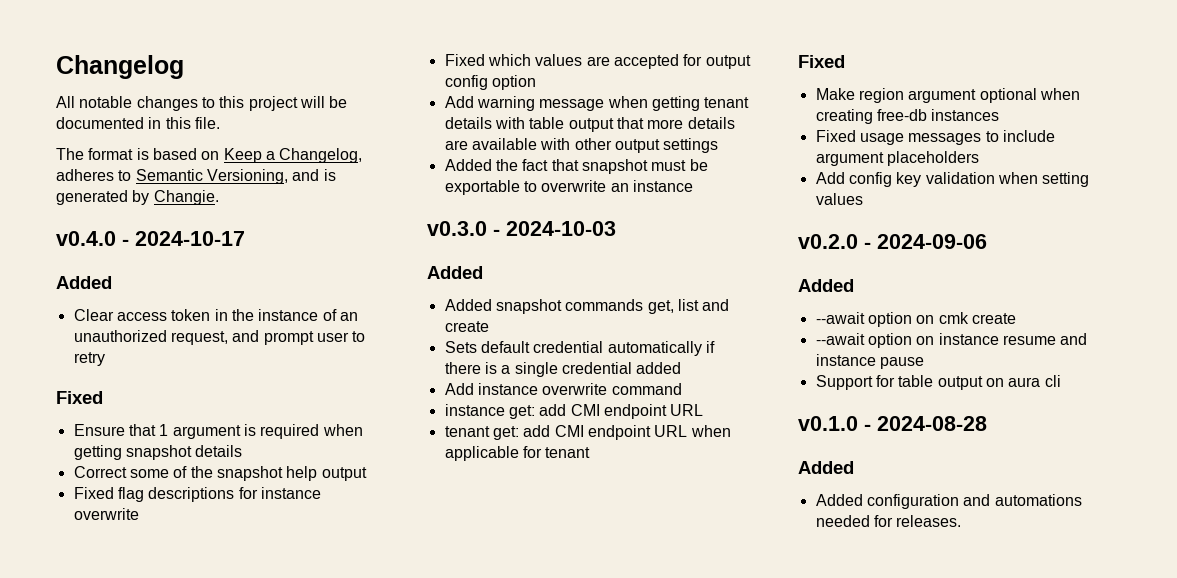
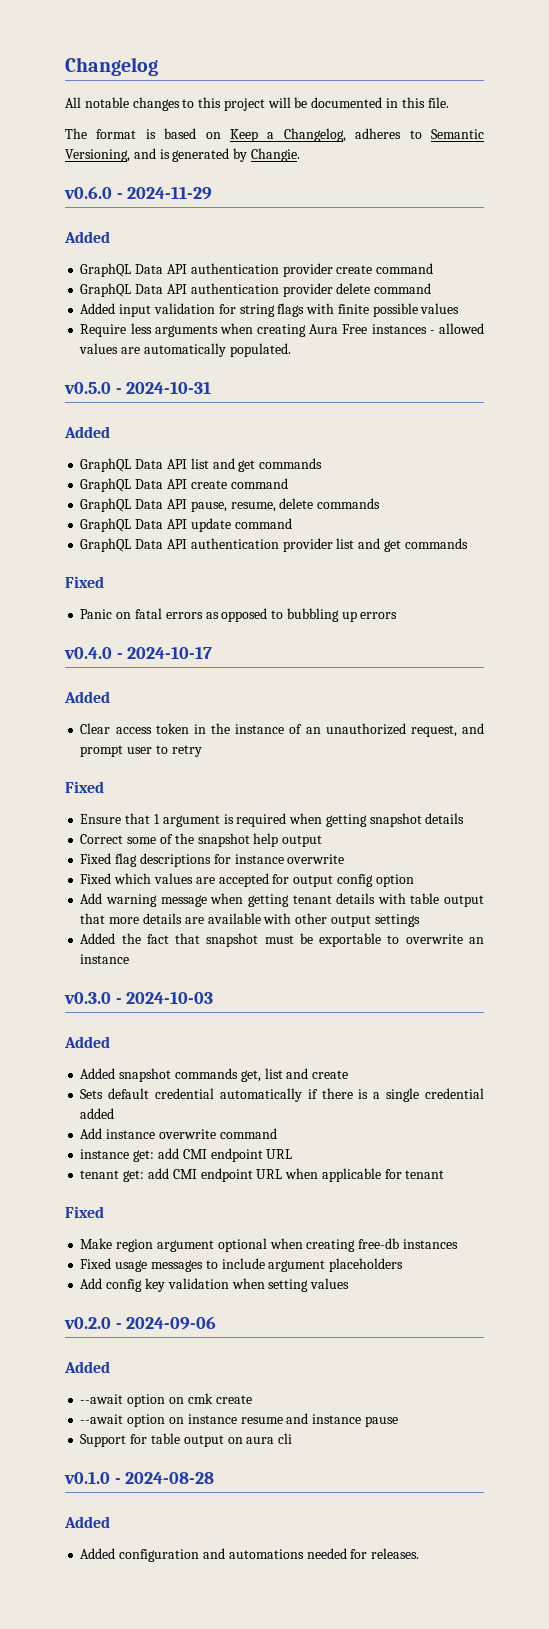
(219, 197) none -> [64,186,213,200] [64,231,110,243] [80,263,434,277] [80,283,432,297] [80,303,460,317] [80,323,485,337] [79,343,291,357] [64,381,212,394] [64,426,110,438] [80,458,323,472] [80,478,288,492] [80,498,381,512] [80,518,292,532] [80,538,468,552] [65,576,104,588] [80,608,398,622] // v0.6.0 - 2024-11-29 // Added // GraphQL Data API authentication provider create command // GraphQL Data API authentication provider delete command // Added input validation for string flags with finite possible values // Require less arguments when creating Aura Free instances - allowed values are automatically populated. // v0.5.0 - 2024-10-31 // Added // GraphQL Data API list and get commands // GraphQL Data API create command // GraphQL Data API pause, resume, delete commands // GraphQL Data API update command // GraphQL Data API authentication provider list and get commands // Fixed // Panic on fatal errors as opposed to bubbling up errors

